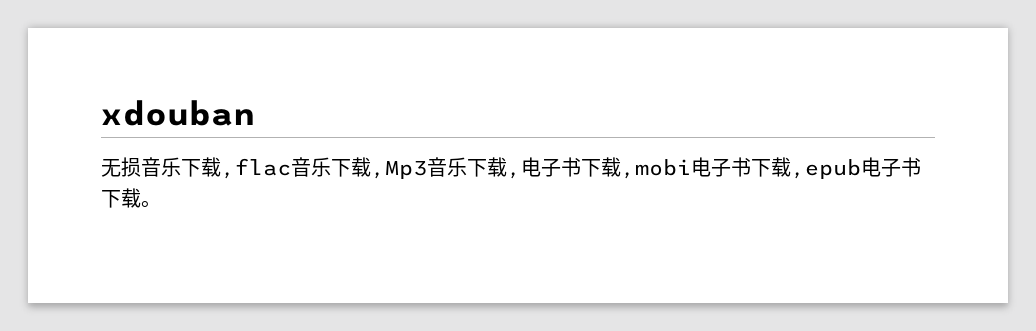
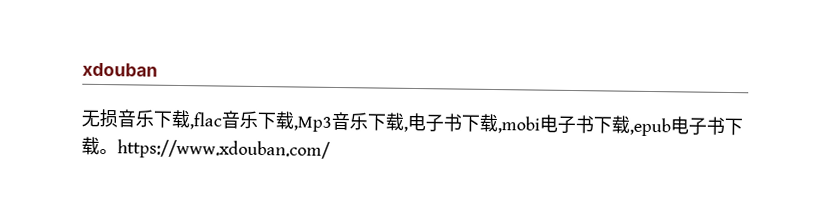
(161, 204) none -> [117,139,331,160] https://www.xdouban.com/

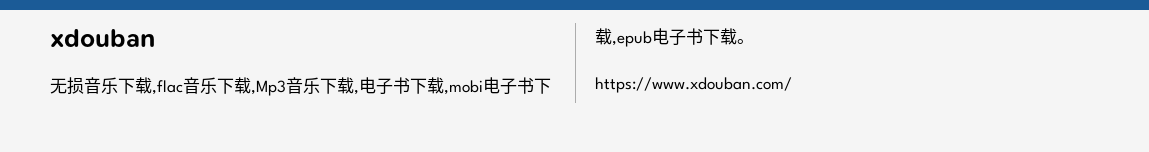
(118, 151) none -> (754, 41) //

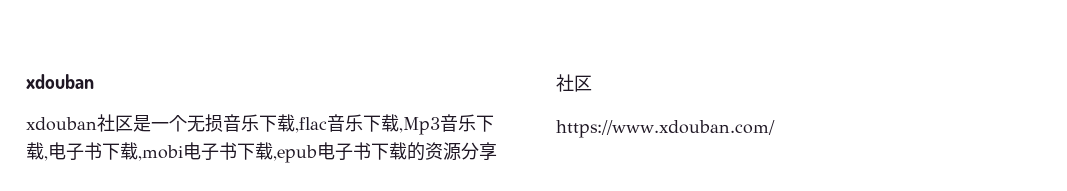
(155, 38) none -> [26,114,187,132] xdouban社区是一个
[737,39,754,44] 。 -> [407,142,497,161] [556,74,592,92] 的资源分享社区

